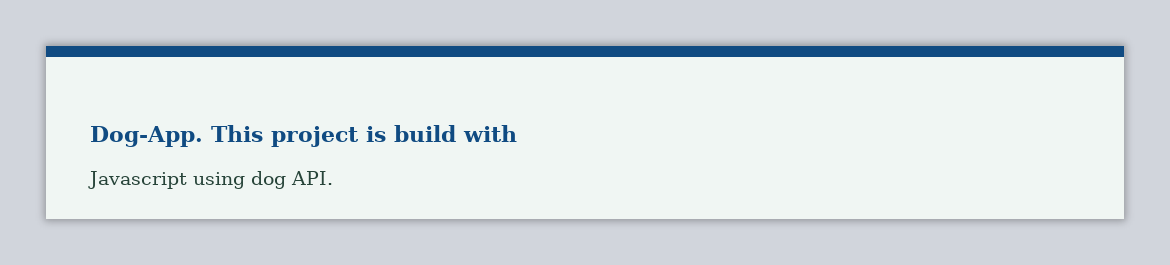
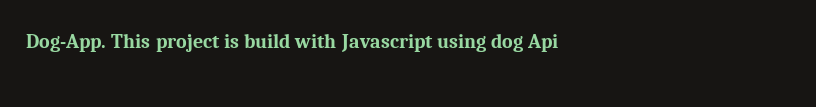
(517, 133) // -> (337, 40) none
[291,171,333,185] API. -> [527,34,559,52] Api

